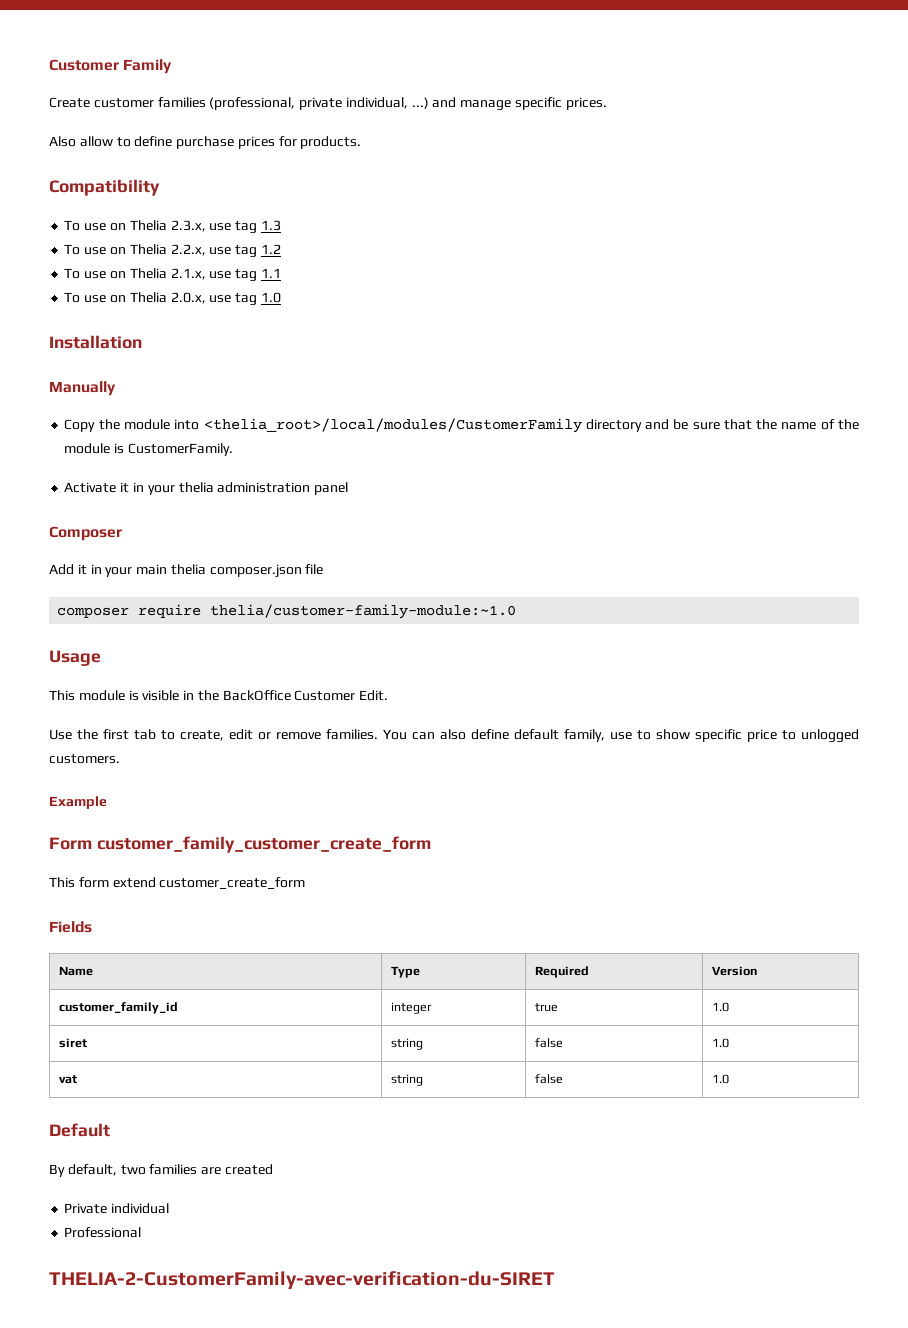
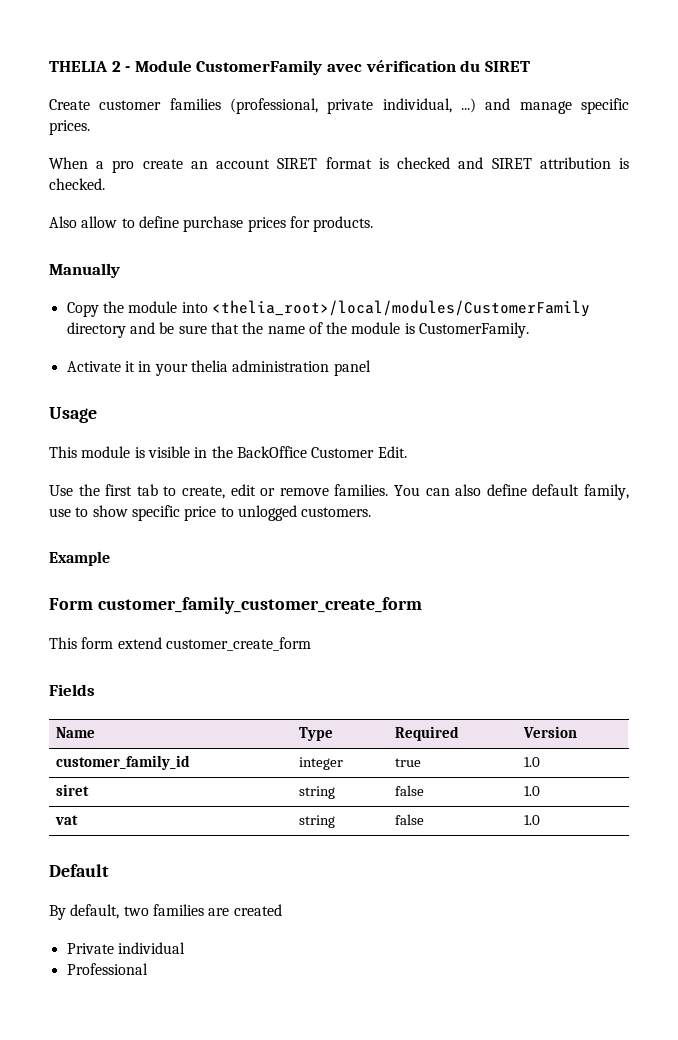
[49,59,173,74] Customer Family -> [49,60,530,75] THELIA 2 - Module CustomerFamily avec vérification du SIRET
(607, 103) none -> [49,157,629,173] [49,178,105,190] // When a pro create an account SIRET format is checked and SIRET attribution is checked.
[49,179,160,196] [64,220,281,234] [64,244,281,258] [64,268,281,282] [64,292,281,306] [49,335,142,349] // Compatibility // To use on Thelia 2.3.x, use tag 1.3 // To use on Thelia 2.2.x, use tag 1.2 // To use on Thelia 2.1.x, use tag 1.1 // To use on Thelia 2.0.x, use tag 1.0 // Installation -> (374, 224) none
[49,526,122,541] [49,564,324,578] [57,604,517,619] // Composer // Add it in your main thelia composer.json file // composer require thelia/customer-family-module:~1.0 -> (371, 368) none
[49,1271,555,1290] // THELIA-2-CustomerFamily-avec-verification-du-SIRET -> (148, 969) none

